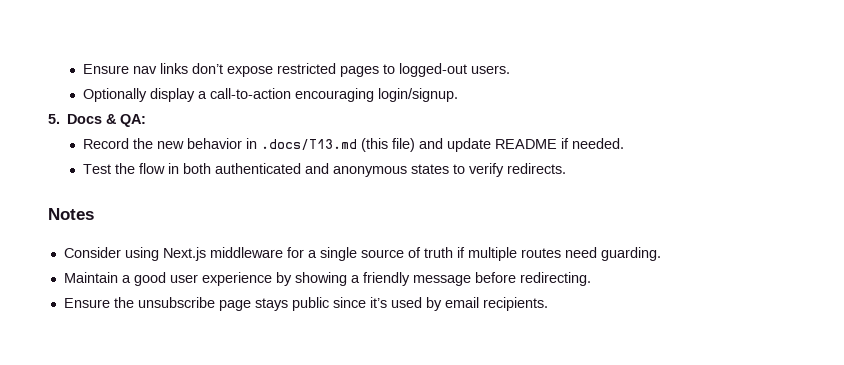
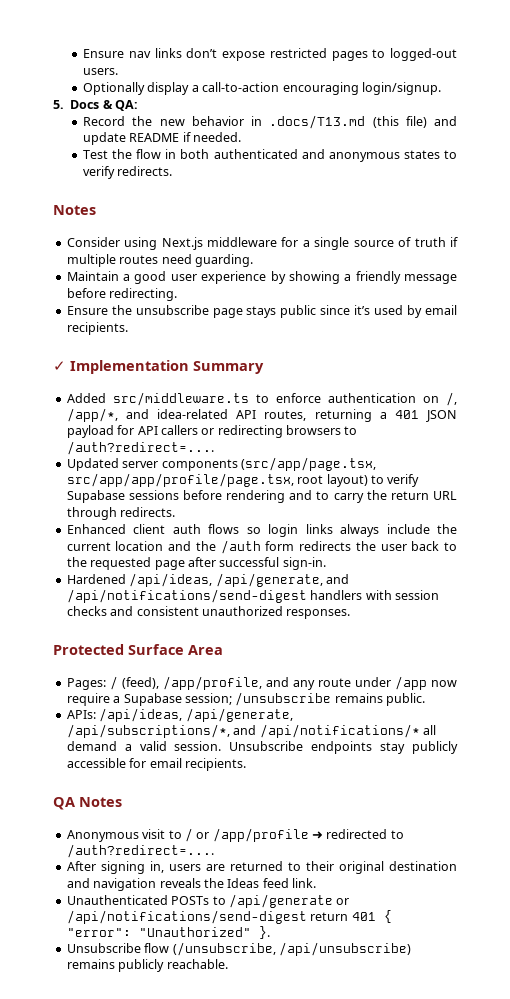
(548, 304) none -> [53,360,264,374] [66,392,458,406] [66,408,457,422] [66,425,358,438] [66,441,214,455] [66,457,376,471] [66,473,420,487] [66,490,458,503] [66,507,176,520] [66,524,458,537] [66,540,458,554] [66,557,326,570] [66,573,349,587] [66,589,439,603] [66,606,351,619] [53,644,223,655] [66,676,457,690] [66,692,425,706] [66,708,293,722] [66,724,436,738] [66,741,459,754] [66,758,246,771] [53,797,122,810] [66,828,404,842] [66,844,214,858] [66,861,457,874] [66,878,316,891] [66,894,350,908] [66,910,392,924] [66,926,270,939] [66,942,411,956] [66,959,228,972] // ✓ Implementation Summary // Added src/middleware.ts to enforce authentication on /, /app/*, and idea-related API routes, returning a 401 JSON payload for API callers or redirecting browsers to /auth?redirect=.... // Updated server components (src/app/page.tsx, src/app/app/profile/page.tsx, root layout) to verify Supabase sessions before rendering and to carry the return URL through redirects. // Enhanced client auth flows so login links always include the current location and the /auth form redirects the user back to the requested page after successful sign-in. // Hardened /api/ideas, /api/generate, and /api/notifications/send-digest handlers with session checks and consistent unauthorized responses. // Protected Surface Area // Pages: / (feed), /app/profile, and any route under /app now require a Supabase session; /unsubscribe remains public. // APIs: /api/ideas, /api/generate, /api/subscriptions/*, and /api/notifications/* all demand a valid session. Unsubscribe endpoints stay publicly accessible for email recipients. // QA Notes // Anonymous visit to / or /app/profile ➜ redirected to /auth?redirect=.... // After signing in, users are returned to their original destination and navigation reveals the Ideas feed link. // Unauthenticated POSTs to /api/generate or /api/notifications/send-digest return 401 { "error": "Unauthorized" }. // Unsubscribe flow (/unsubscribe, /api/unsubscribe) remains publicly reachable.

